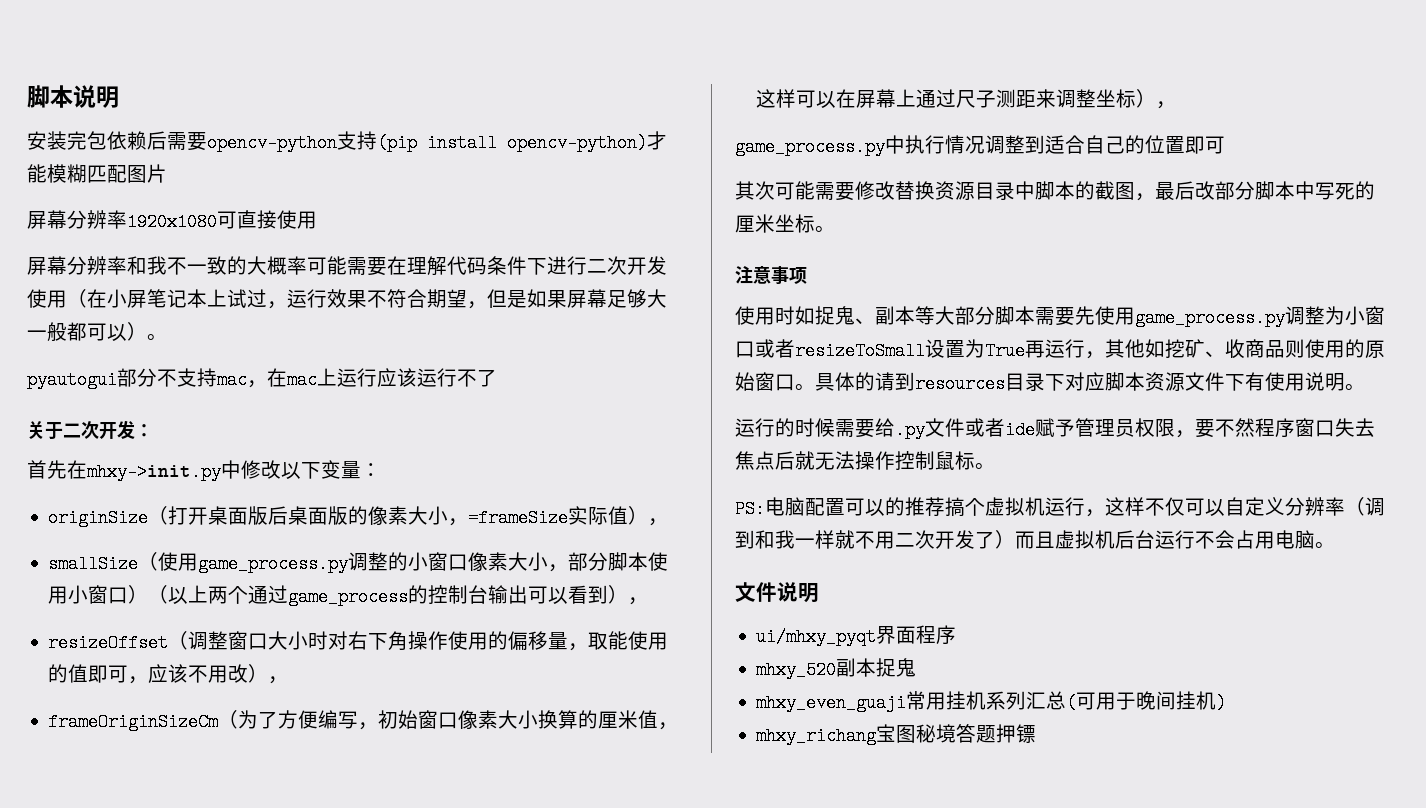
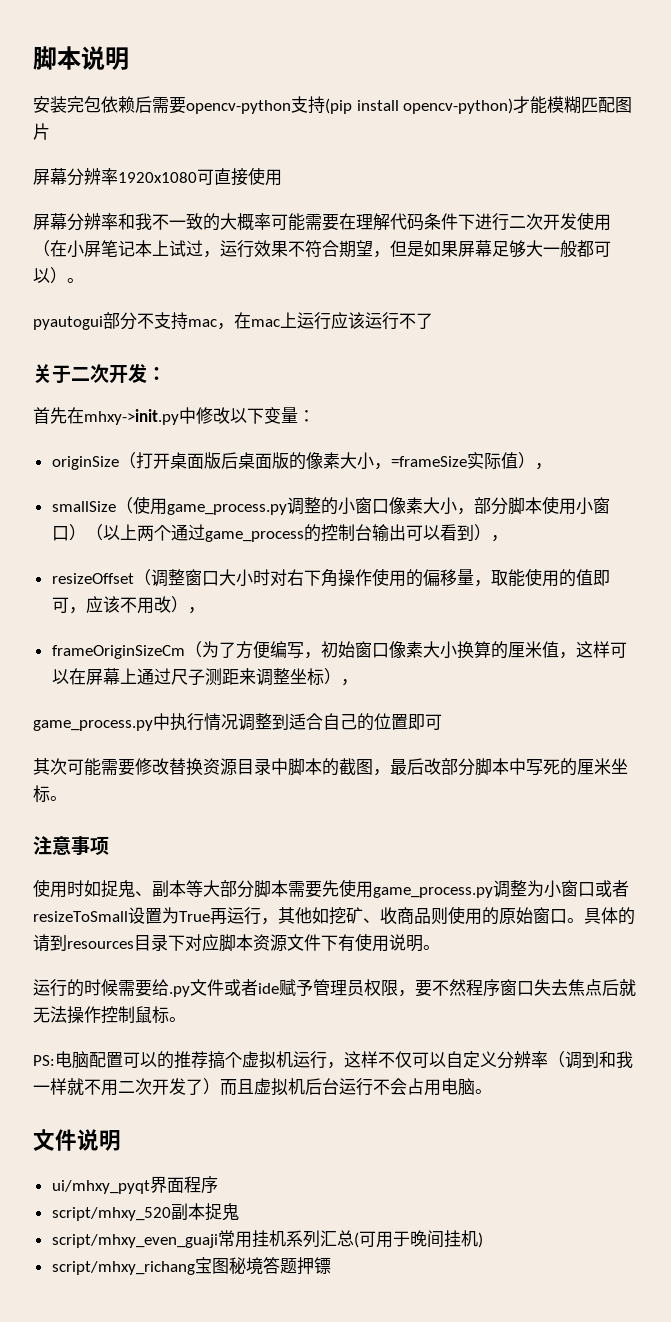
[756,661,837,679] mhxy_520 -> [51,1207,171,1221] script/mhxy_520
[756,694,907,712] mhxy_even_guaji -> [51,1234,218,1248] script/mhxy_even_guaji
[756,727,877,745] mhxy_richang -> [51,1261,195,1275] script/mhxy_richang

